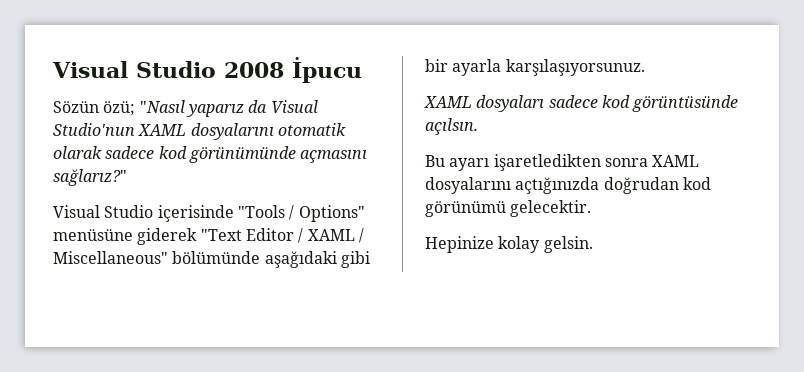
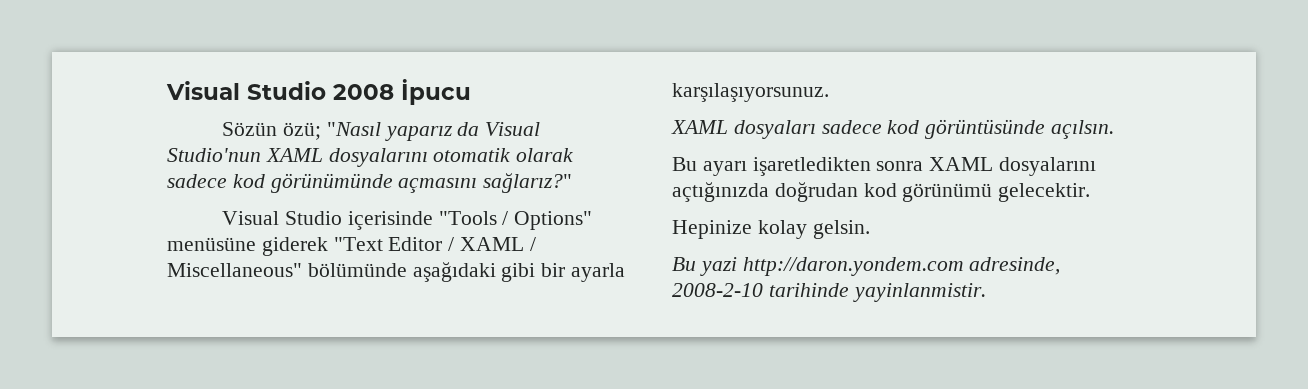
(593, 244) none -> [672,257,1061,276] [672,283,986,302] // Bu yazi http://daron.yondem.com adresinde, 2008-2-10 tarihinde yayinlanmistir.

